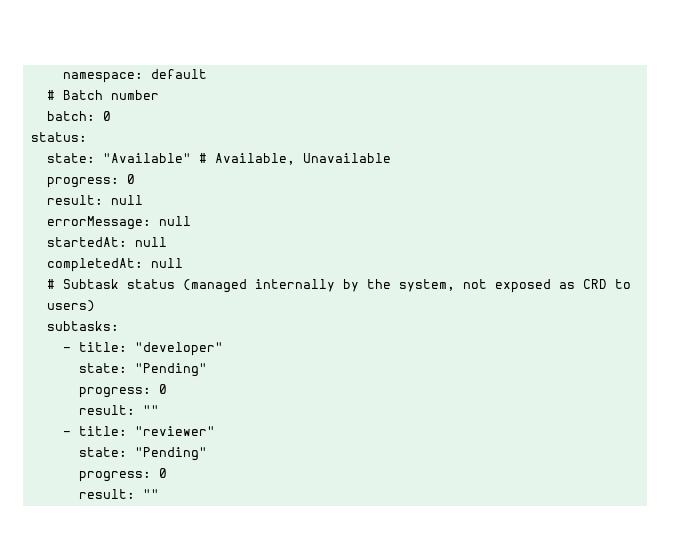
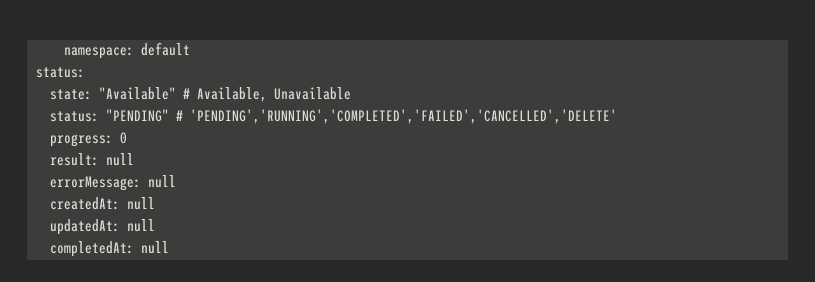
[46,90,159,100] [46,111,111,121] // # Batch number // batch: 0 -> (191, 49) none
(391, 158) none -> [50,109,618,124] // status: "PENDING" # 'PENDING','RUNNING','COMPLETED','FAILED','CANCELLED','DELETE'
[46,237,127,247] startedAt: -> [50,197,156,210] [50,219,121,235] createdAt: null // updatedAt:
[46,279,631,293] [46,300,95,312] [46,321,119,331] [62,342,223,356] [78,363,207,377] [78,384,167,398] [78,405,159,415] [62,426,215,436] [78,447,207,461] [78,468,167,482] [78,489,159,499] // # Subtask status (managed internally by the system, not exposed as CRD to users) // subtasks: // - title: "developer" // state: "Pending" // progress: 0 // result: "" // - title: "reviewer" // state: "Pending" // progress: 0 // result: "" -> (170, 247) none

